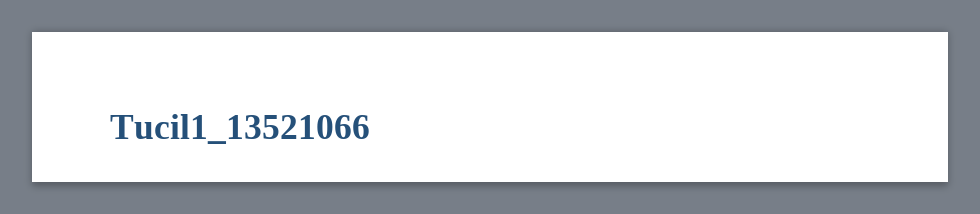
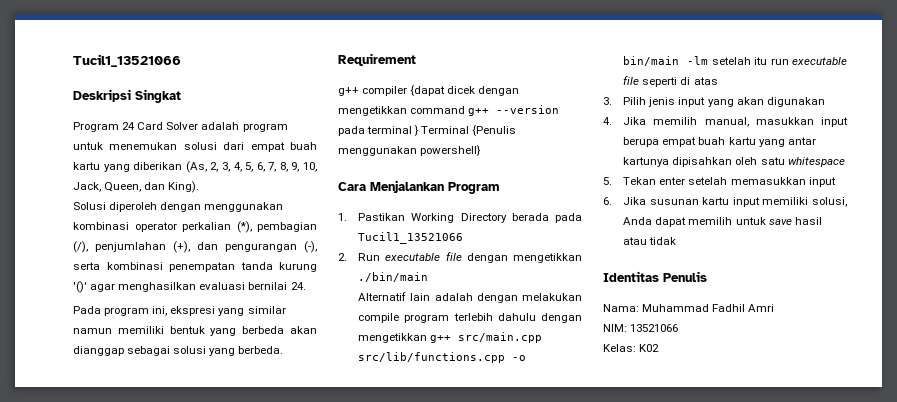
[110,114,370,144] Tucil1_13521066 -> [73,54,181,67] [73,89,181,103] [73,122,288,132] [73,142,317,152] [73,161,318,173] [73,181,200,193] [73,202,284,212] [73,221,317,233] [73,241,317,253] [73,262,317,272] [73,281,306,293] [73,306,286,316] [73,326,317,336] [73,346,284,356] [338,53,416,66] [338,85,520,96] [338,105,560,116] [338,125,517,136] [338,145,482,156] [338,180,500,194] [338,213,582,223] [358,232,464,244] [338,252,582,263] [358,272,429,282] [358,292,582,303] [358,313,582,323] [358,332,543,343] [358,352,527,363] [623,56,847,66] [623,76,718,87] [603,97,825,107] [603,117,848,127] [623,137,816,147] [623,157,845,167] [603,177,836,187] [603,197,847,207] [623,217,822,227] [623,237,677,245] [603,271,707,282] [603,304,775,312] [603,324,679,332] [603,344,660,352] Tucil1_13521066 // Deskripsi Singkat // Program 24 Card Solver adalah program untuk menemukan solusi dari empat buah kartu yang diberikan (As, 2, 3, 4, 5, 6, 7, 8, 9, 10, Jack, Queen, dan King). // Solusi diperoleh dengan menggunakan kombinasi operator perkalian (*), pembagian (/), penjumlahan (+), dan pengurangan (-), serta kombinasi penempatan tanda kurung '()' agar menghasilkan evaluasi bernilai 24. // Pada program ini, ekspresi yang similar namun memiliki bentuk yang berbeda akan dianggap sebagai solusi yang berbeda. // Requirement // g++ compiler {dapat dicek dengan mengetikkan command g++ --version pada terminal } Terminal {Penulis menggunakan powershell} // Cara Menjalankan Program // 1. Pastikan Working Directory berada pada Tucil1_13521066 // 2. Run executable file dengan mengetikkan ./bin/main // Alternatif lain adalah dengan melakukan compile program terlebih dahulu dengan mengetikkan g++ src/main.cpp src/lib/functions.cpp -o bin/main -lm setelah itu run executable file seperti di atas // 3. Pilih jenis input yang akan digunakan // 4. Jika memilih manual, masukkan input berupa empat buah kartu yang antar kartunya dipisahkan oleh satu whitespace // 5. Tekan enter setelah memasukkan input // 6. Jika susunan kartu input memiliki solusi, Anda dapat memilih untuk save hasil atau tidak // Identitas Penulis // Nama: Muhammad Fadhil Amri // NIM: 13521066 // Kelas: K02

